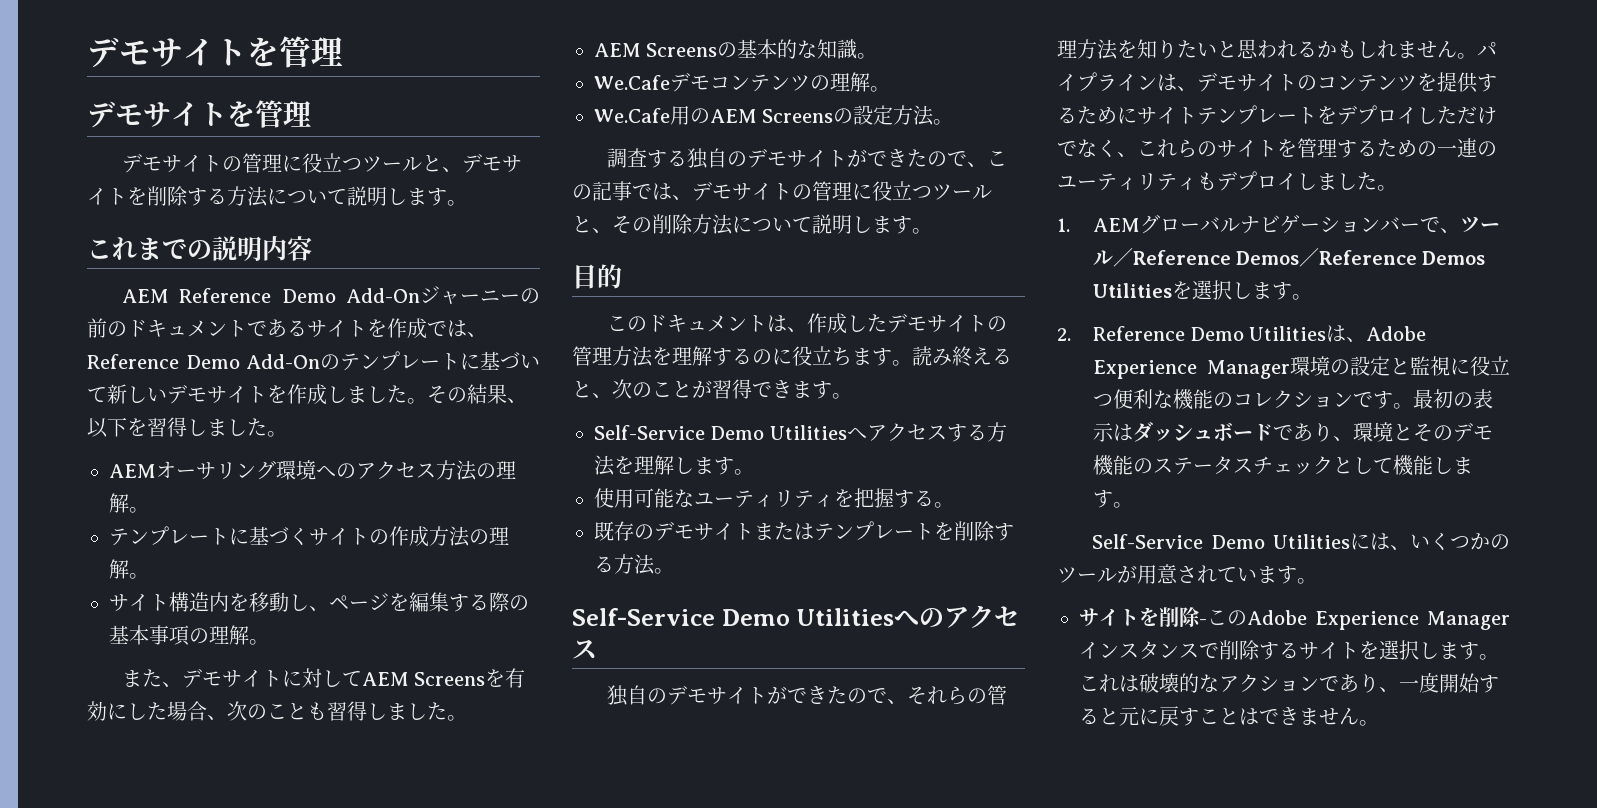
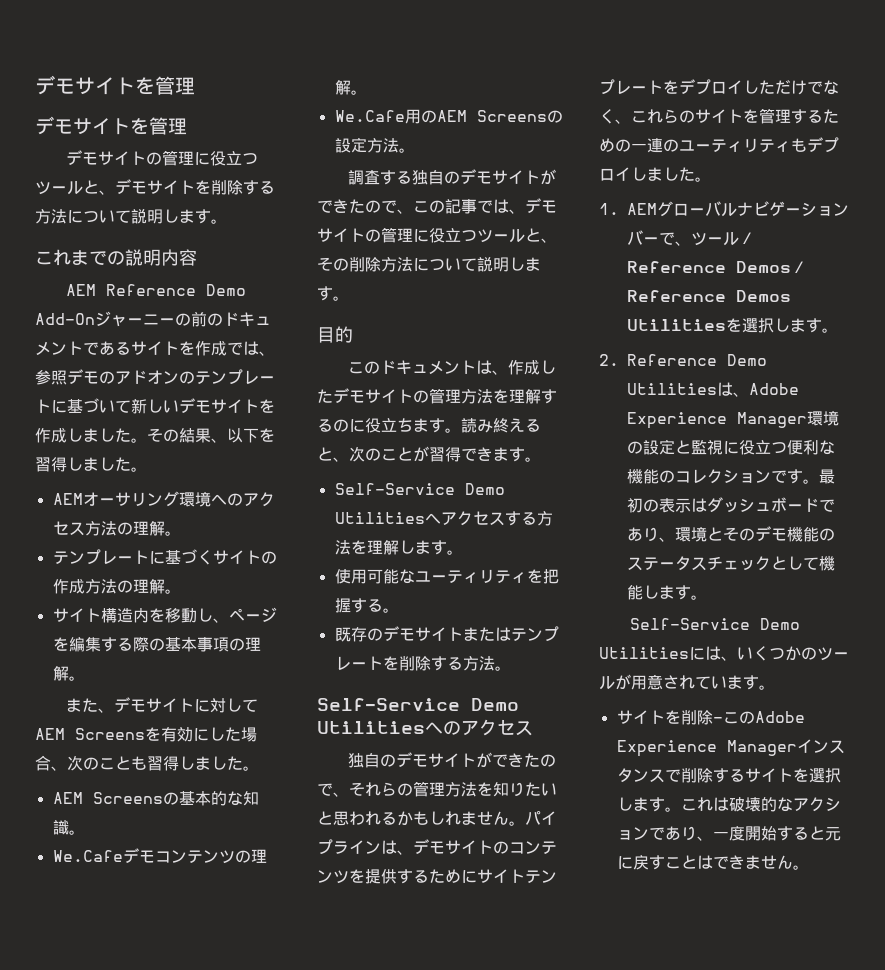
[87,354,320,369] Reference Demo Add-On -> [35,369,179,385] 参照デモのアドオン

